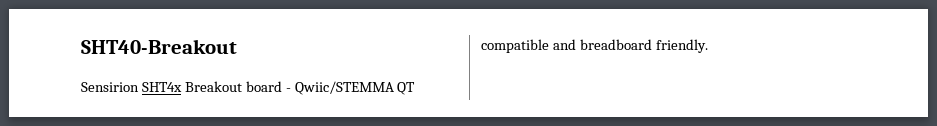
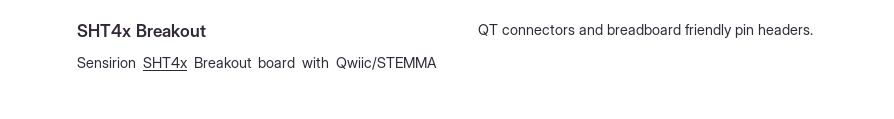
[81,39,237,54] SHT40-Breakout -> [77,24,206,37] SHT4x Breakout
[285,88,291,92] - -> [302,57,330,68] with
[481,39,549,53] compatible -> [502,24,575,35] connectors
[655,39,708,53] friendly. -> [685,24,813,38] friendly pin headers.

